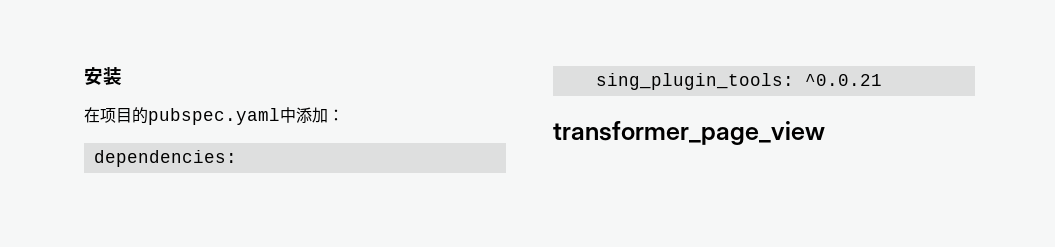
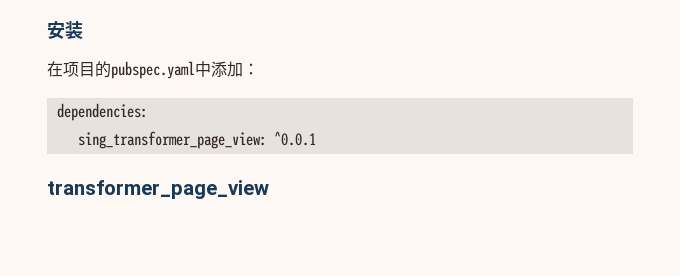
[595,73,882,90] sing_plugin_tools: ^0.0.21 -> [77,131,316,149] sing_transformer_page_view: ^0.0.1

